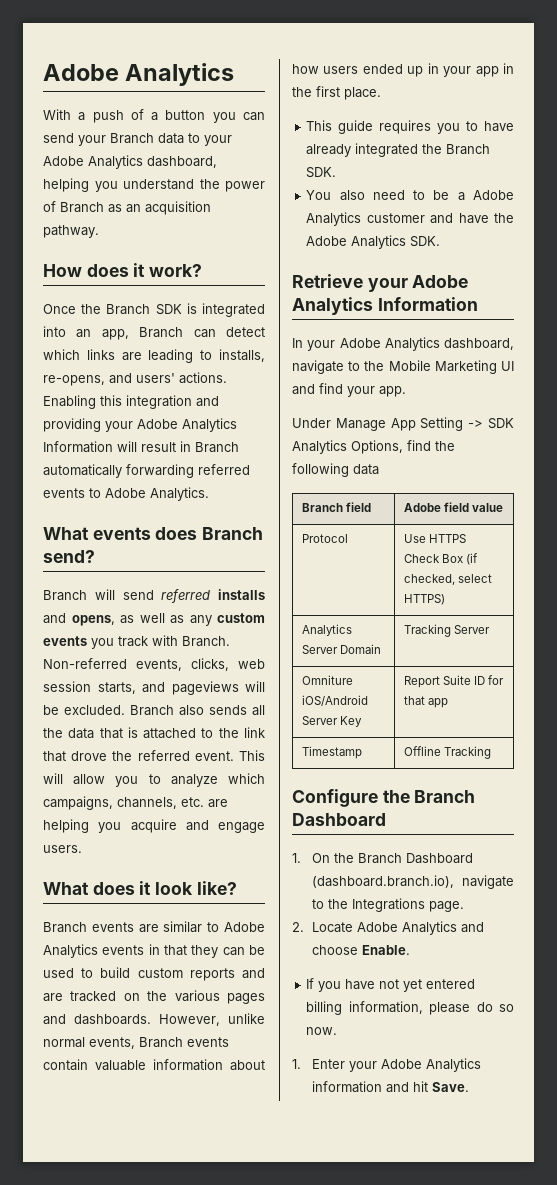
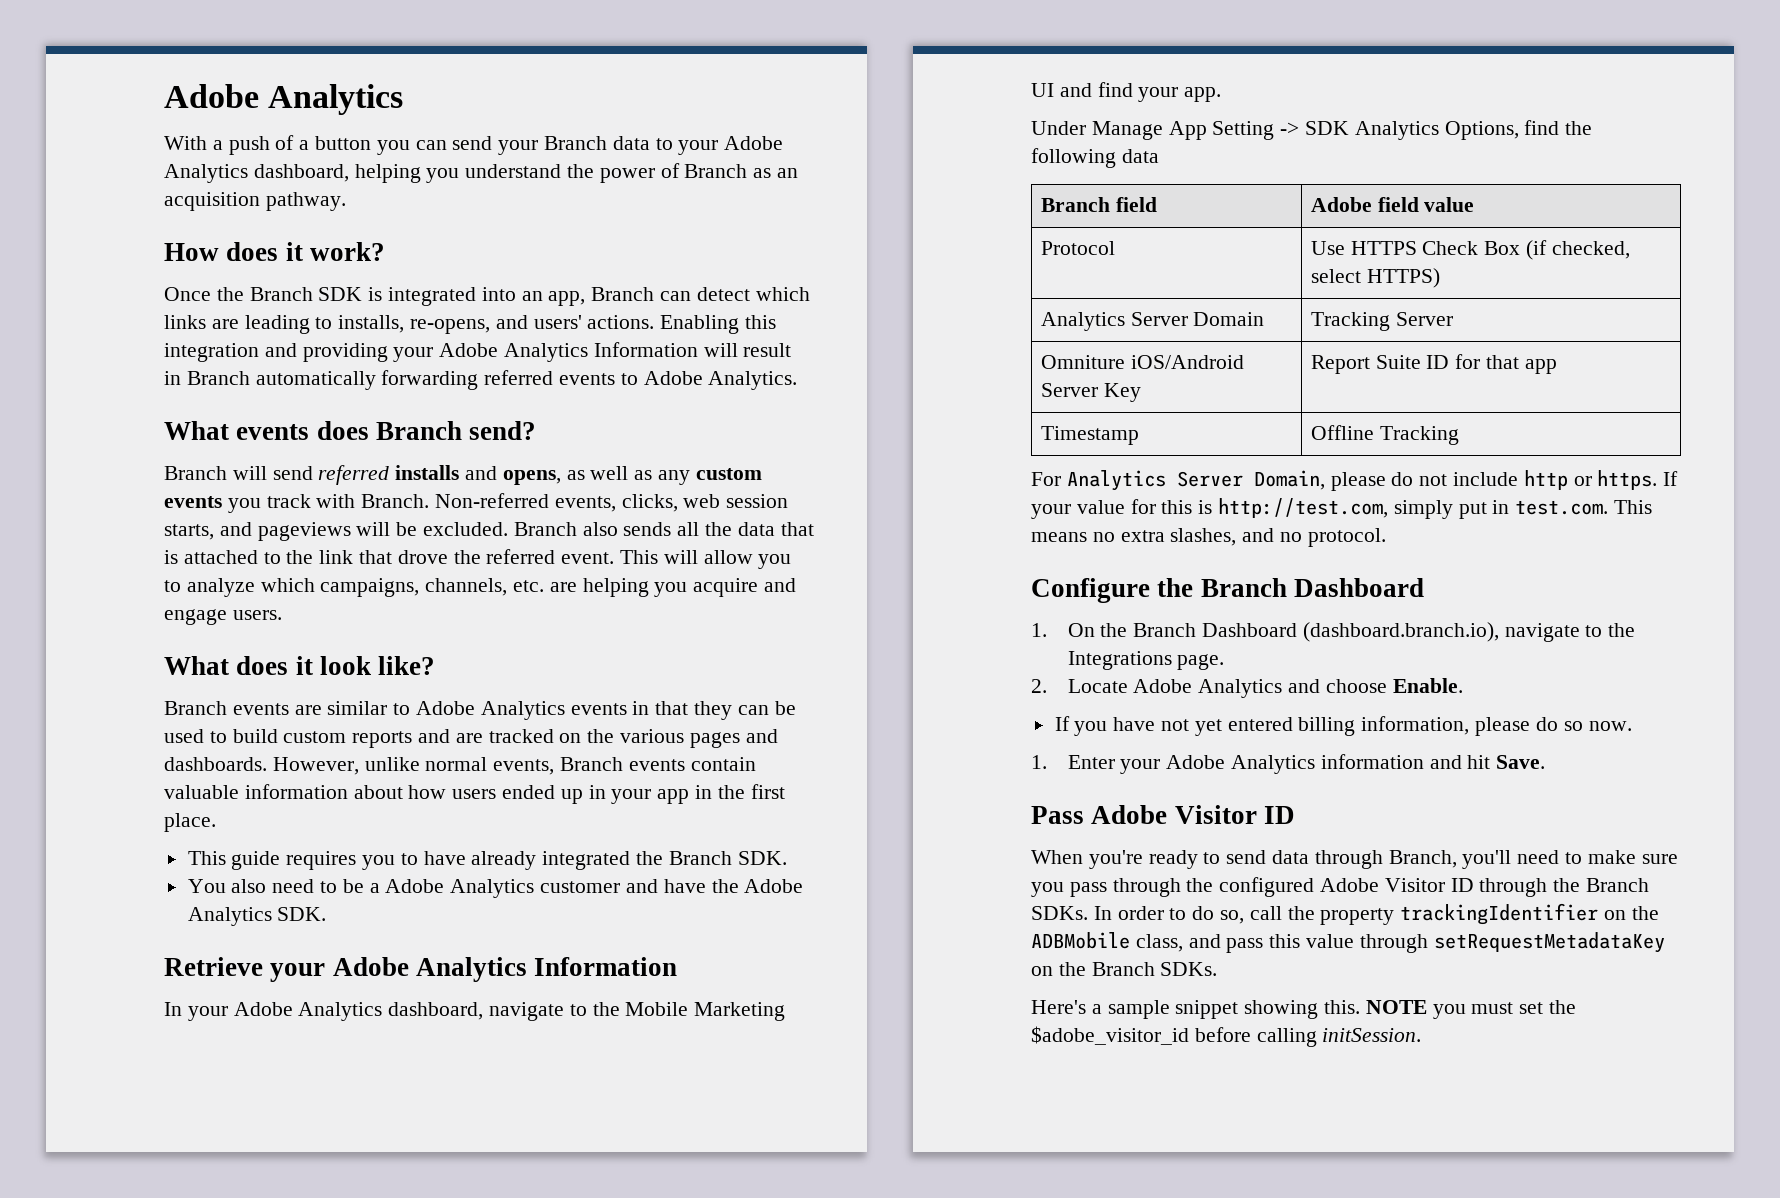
(492, 752) none -> [1031,470,1679,491] [1031,498,1653,519] [1031,528,1386,547] // For Analytics Server Domain, please do not include http or https. If your value for this is http://test.com, simply put in test.com. This means no extra slashes, and no protocol.
(469, 1087) none -> [1031,805,1295,824] [1031,850,1678,869] [1031,877,1650,897] [1031,903,1659,925] [1031,932,1665,953] [1031,962,1218,976] [1031,1000,1577,1019] [1031,1026,1422,1047] // Pass Adobe Visitor ID // When you're ready to send data through Branch, you'll need to make sure you pass through the configured Adobe Visitor ID through the Branch SDKs. In order to do so, call the property trackingIdentifier on the ADBMobile class, and pass this value through setRequestMetadataKey on the Branch SDKs. // Here's a sample snippet showing this. NOTE you must set the $adobe_visitor_id before calling initSession.

